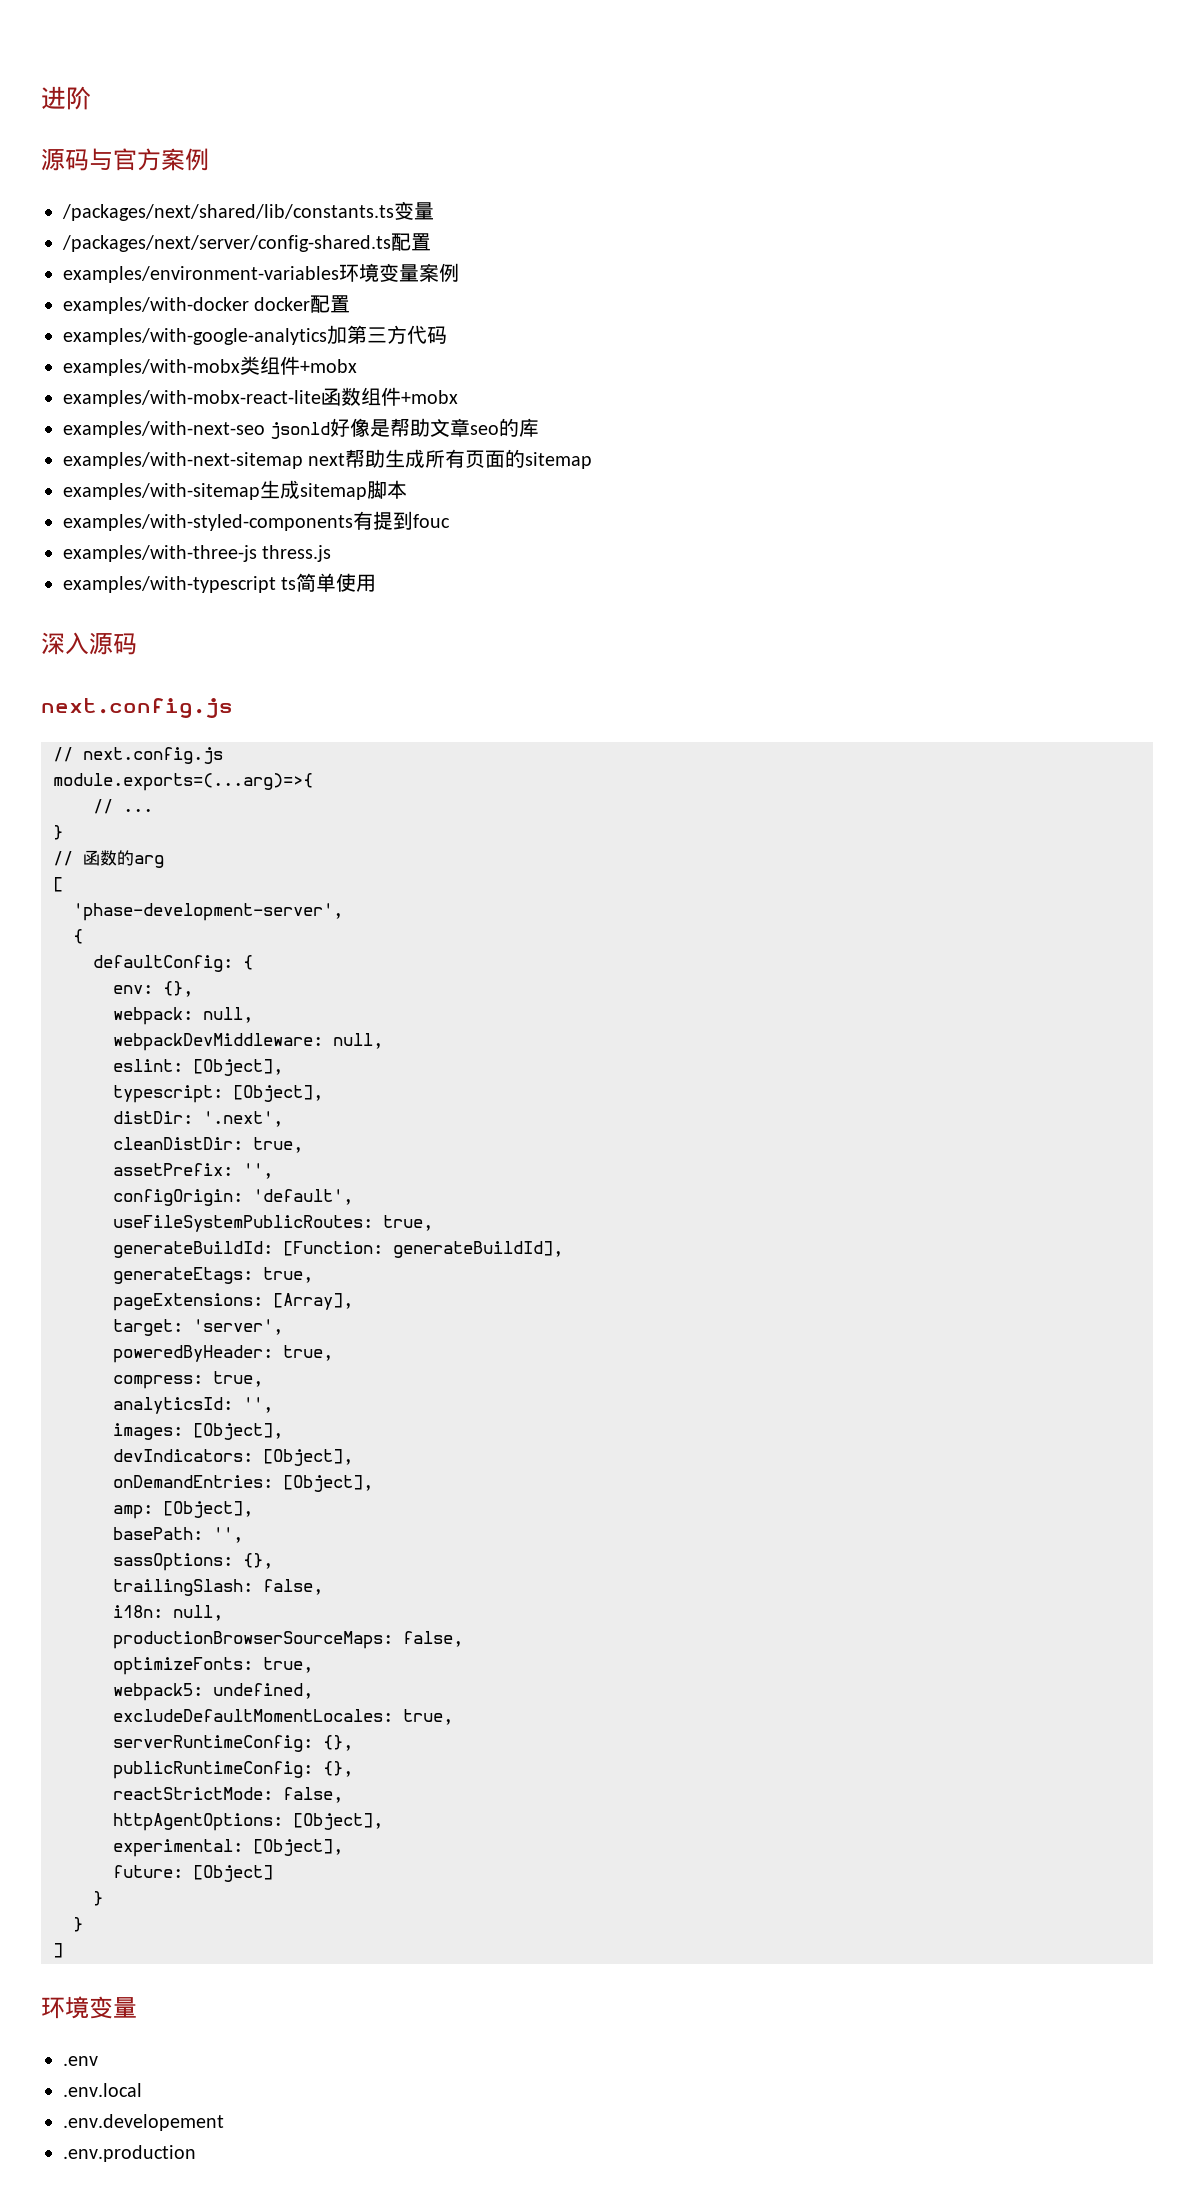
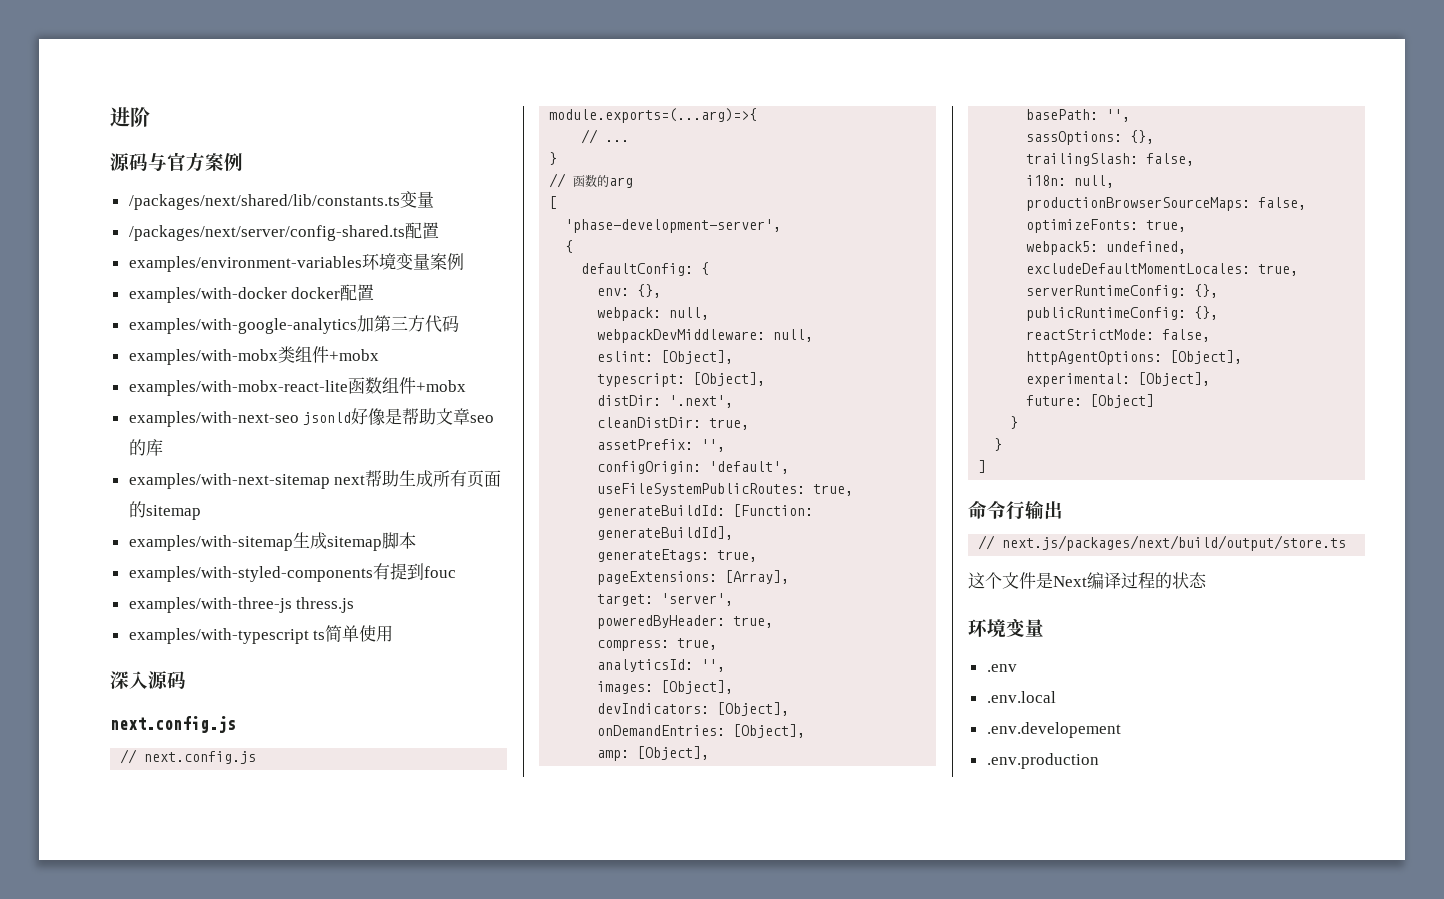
(63, 1950) none -> [968,500,1063,520] [978,535,1347,551] [968,572,1207,589] // 命令行输出 // // next.js/packages/next/build/output/store.ts // 这个文件是Next编译过程的状态

